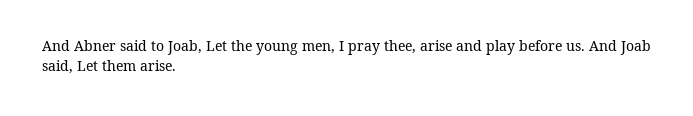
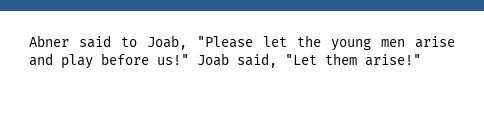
[42,40,70,51] And -> (29, 41) none
[206,40,651,55] [42,60,176,74] Let the young men, I pray thee, arise and play before us. And Joab said, Let them arise. -> [197,35,455,51] [29,53,421,69] "Please let the young men arise and play before us!" Joab said, "Let them arise!"

